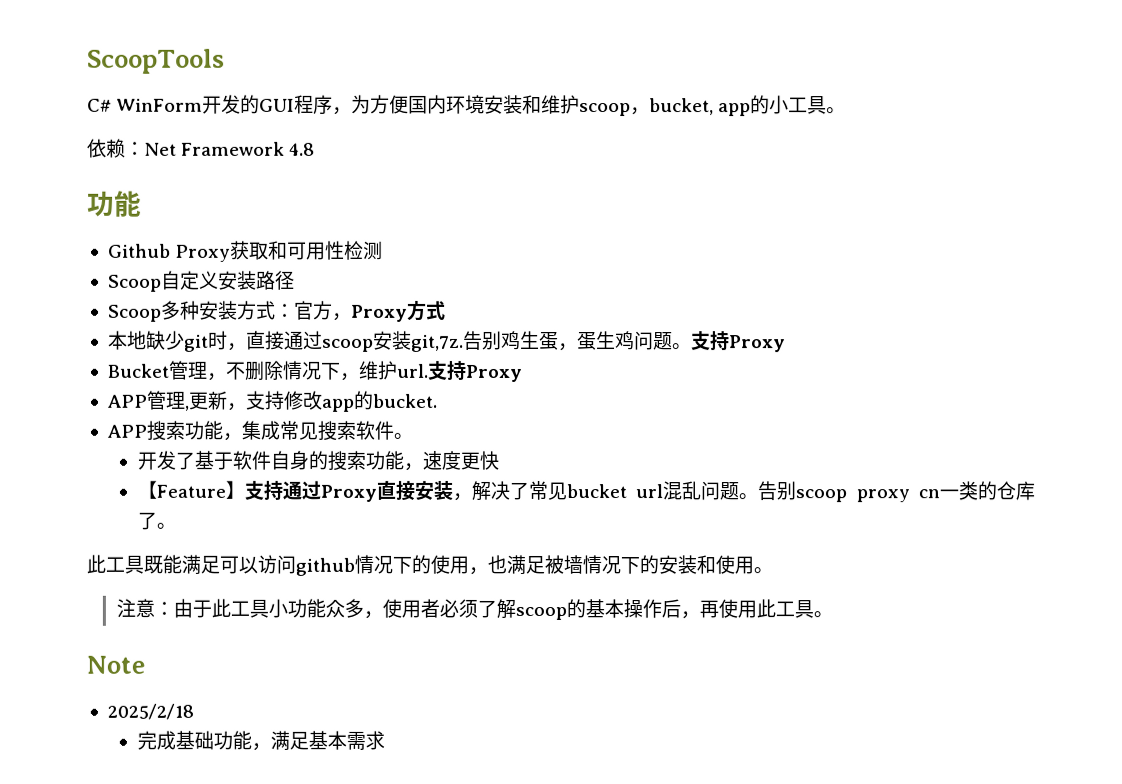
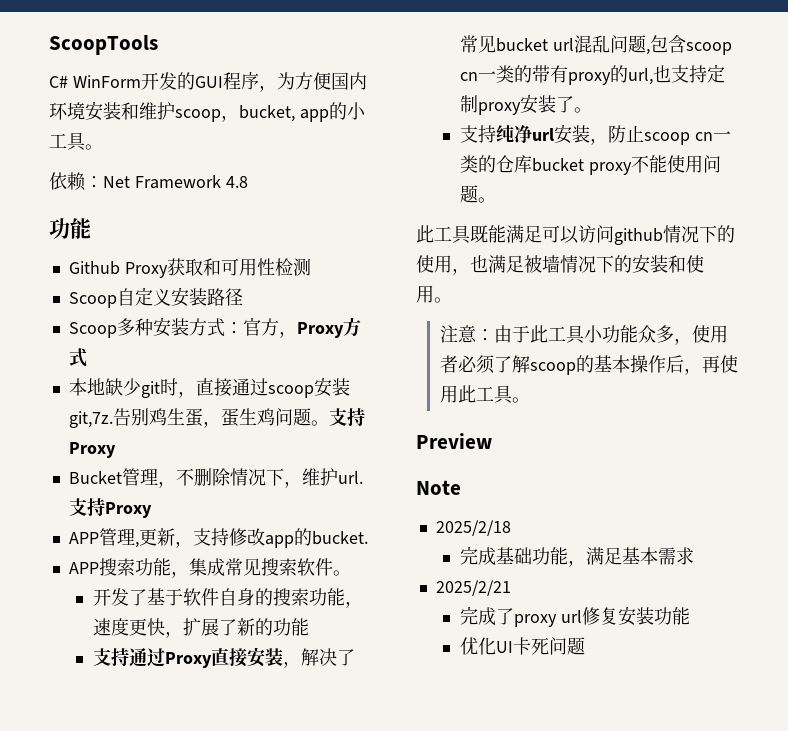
[136,480,245,499] // 【Feature】 -> [164,618,309,638] ，扩展了新的功能 //
[738,481,1035,503] [136,511,157,530] 。告别scoop proxy cn一类的仓库了 -> [645,35,732,55] [459,64,725,85] [459,94,592,115] [459,124,731,145] [459,155,721,175] [459,185,478,203] ,包含scoop cn一类的带有proxy的url,也支持定制proxy安装了。 // 支持纯净url安装，防止scoop cn一类的仓库bucket proxy不能使用问题
(833, 614) none -> [416,433,492,449] // Preview
(385, 740) none -> [435,580,511,596] [459,606,690,627] [459,637,585,655] // 2025/2/21 // 完成了proxy url修复安装功能 // 优化UI卡死问题

